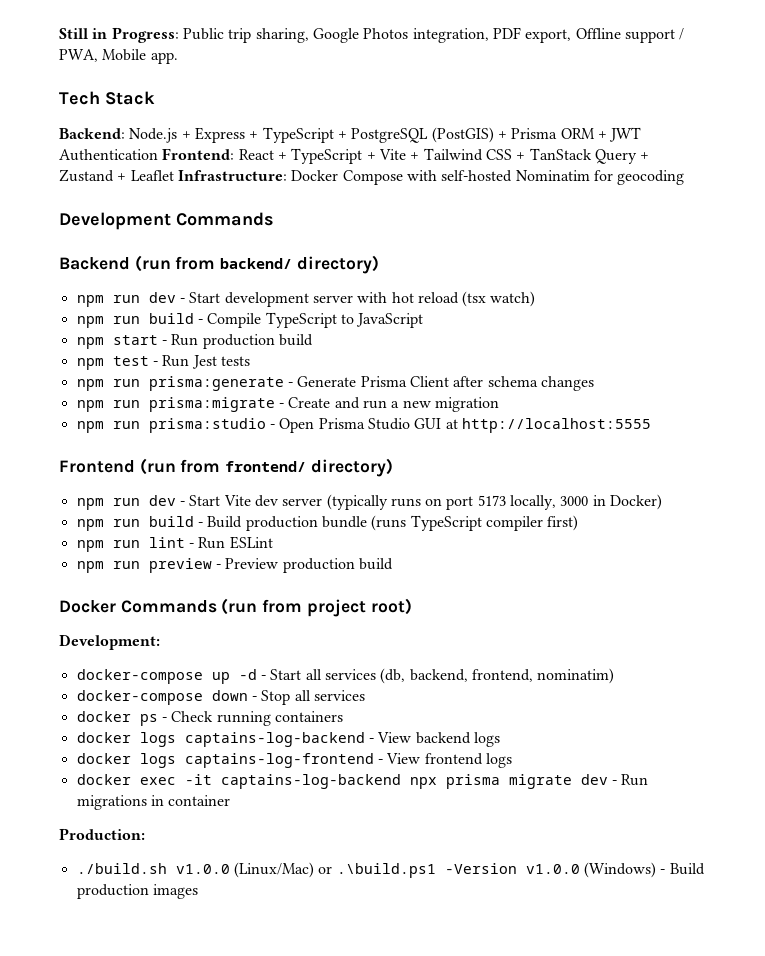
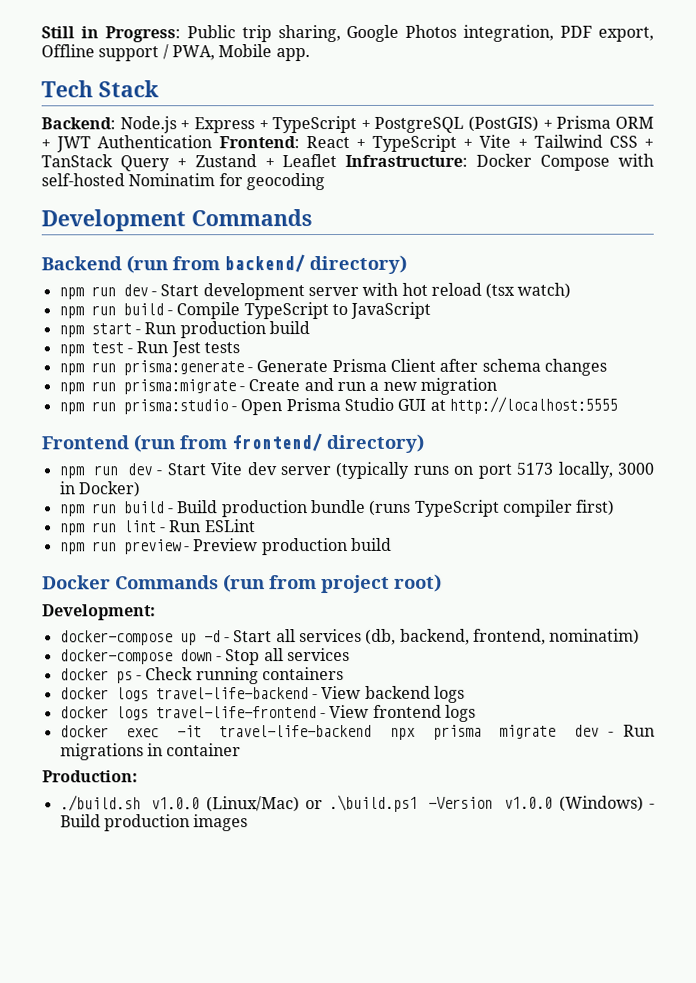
[184,732,365,747] captains-log-backend -> [155,687,309,700] travel-life-backend
[184,753,374,768] captains-log-frontend -> [155,706,317,719] travel-life-frontend
[220,774,401,789] captains-log-backend -> [219,724,373,738] travel-life-backend

